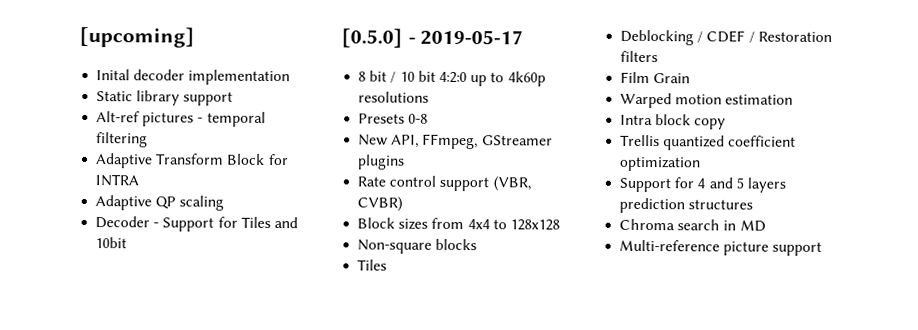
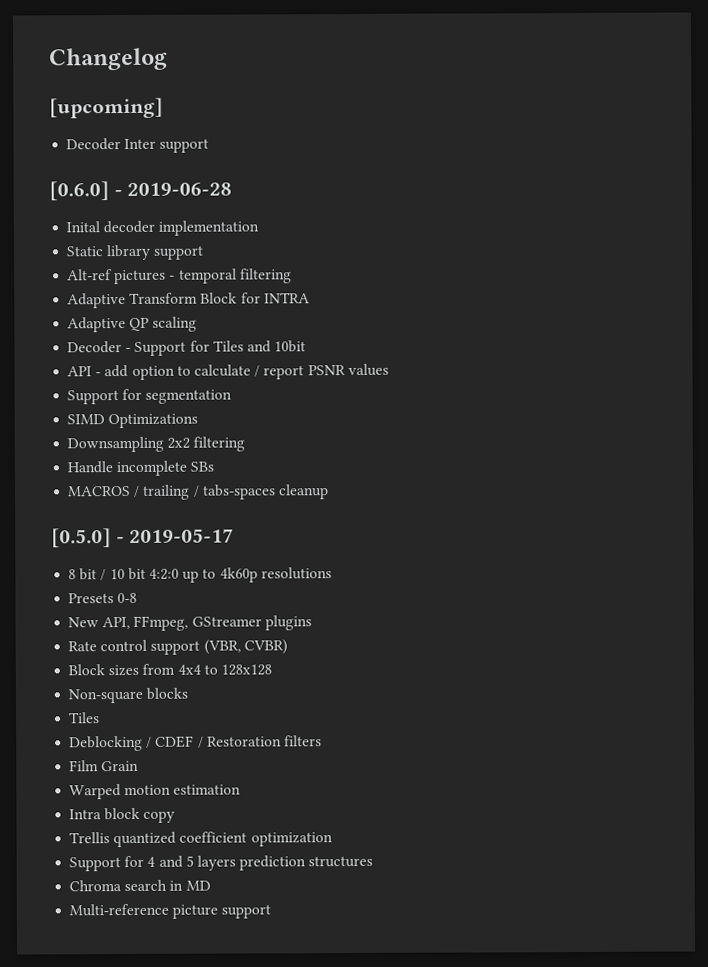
(79, 37) none -> [49,47,168,71] Changelog //
(195, 37) none -> [66,138,210,153] [49,181,233,201] // Decoder Inter support // [0.6.0] - 2019-06-28
(128, 243) none -> [67,363,389,380] [67,388,233,405] [67,413,199,429] [67,436,246,453] [67,460,215,477] [68,484,329,500] // API - add option to calculate / report PSNR values // Support for segmentation // SIMD Optimizations // Downsampling 2x2 filtering // Handle incomplete SBs // MACROS / trailing / tabs-spaces cleanup

